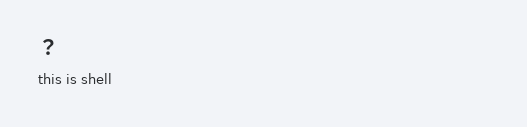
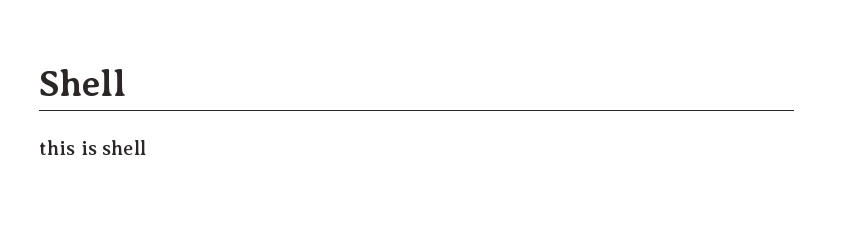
[38,39,59,55] ？ -> [39,69,126,96] Shell

